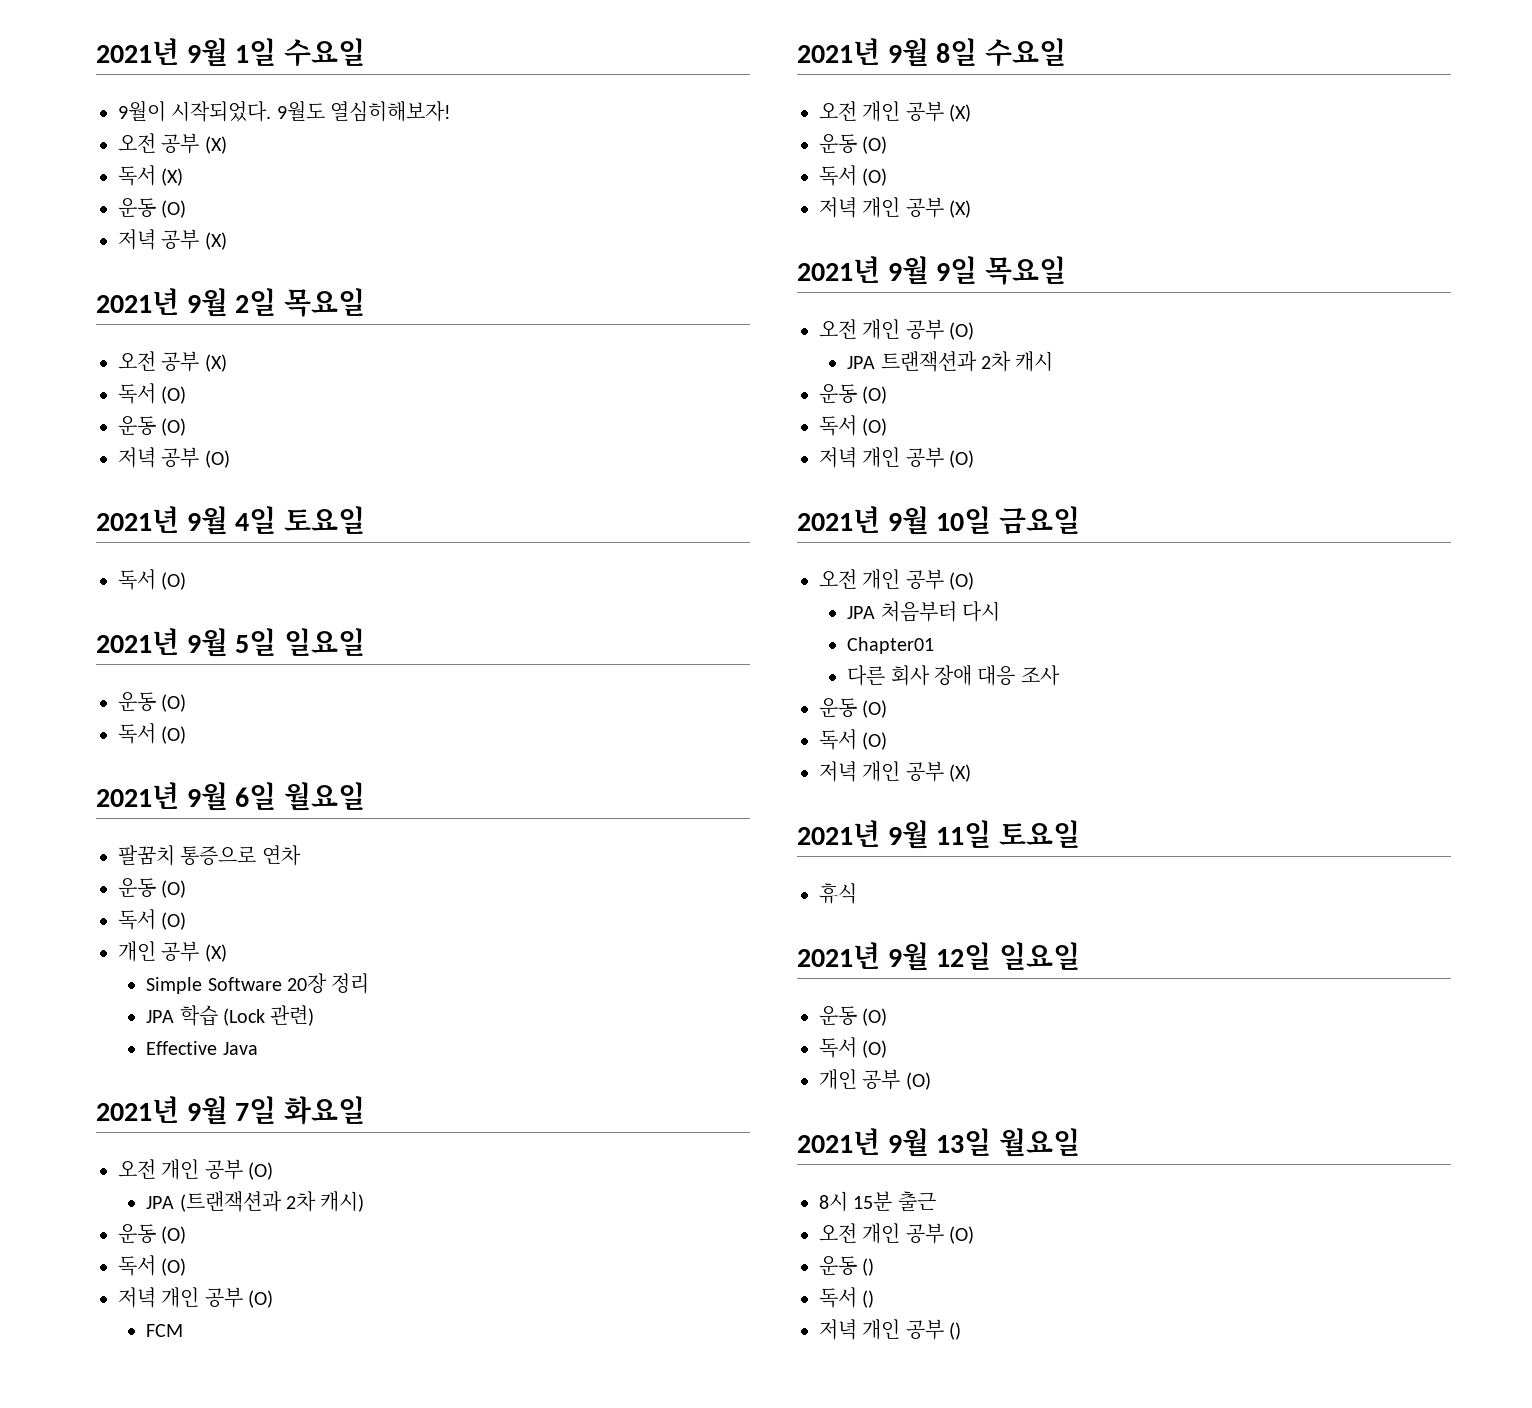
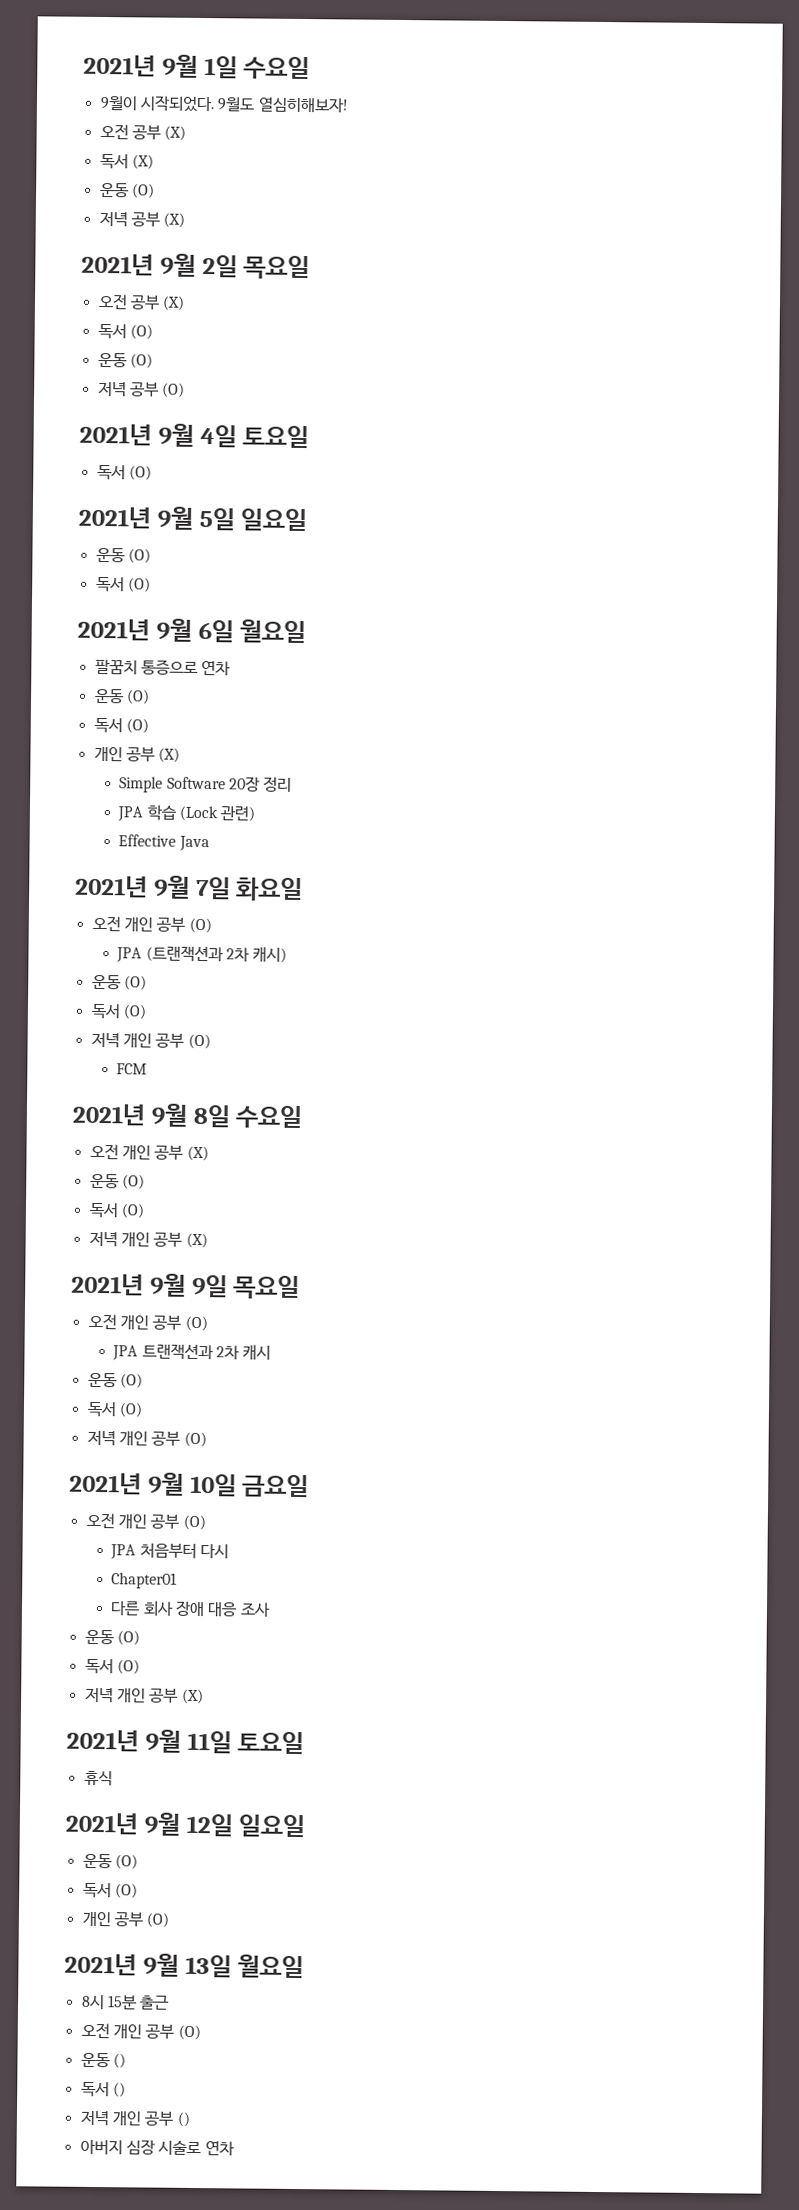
(962, 1331) none -> [79,2139,235,2156] // 아버지 심장 시술로 연차

